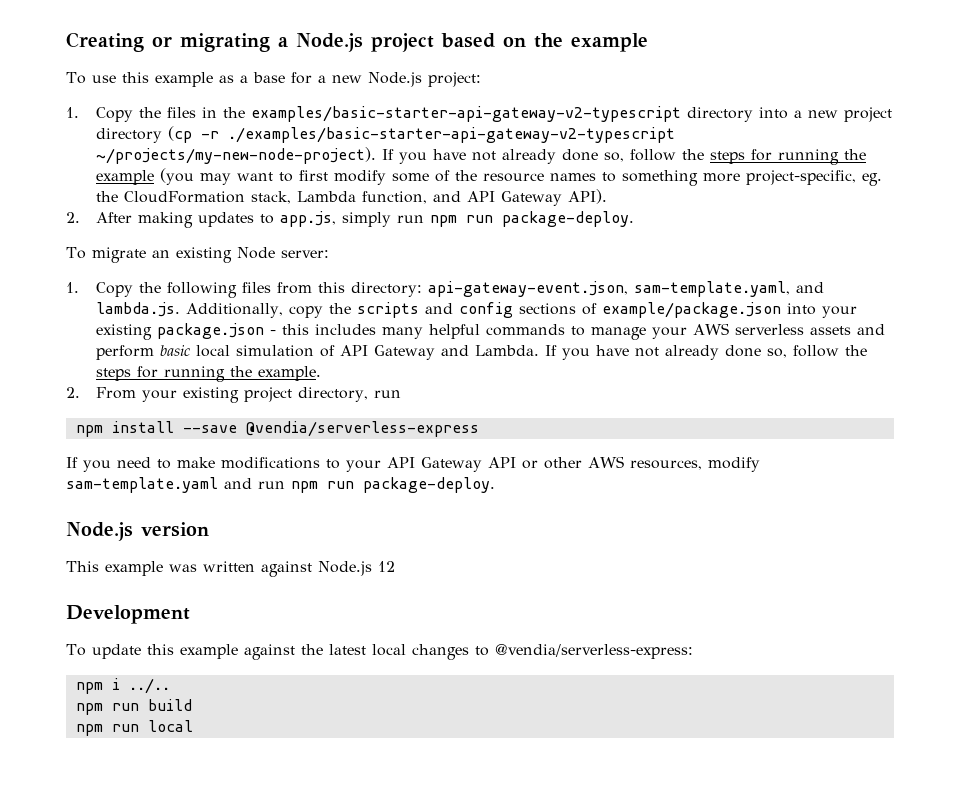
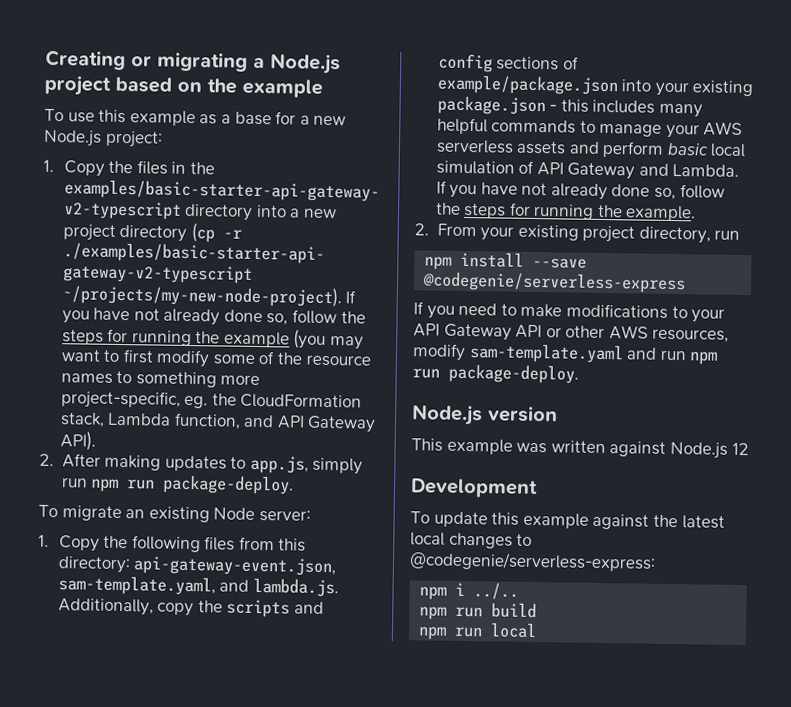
[245,421,479,437] @vendia/serverless-express -> [422,271,687,294] @codegenie/serverless-express
[494,644,693,659] @vendia/serverless-express: -> [409,551,656,572] @codegenie/serverless-express:

